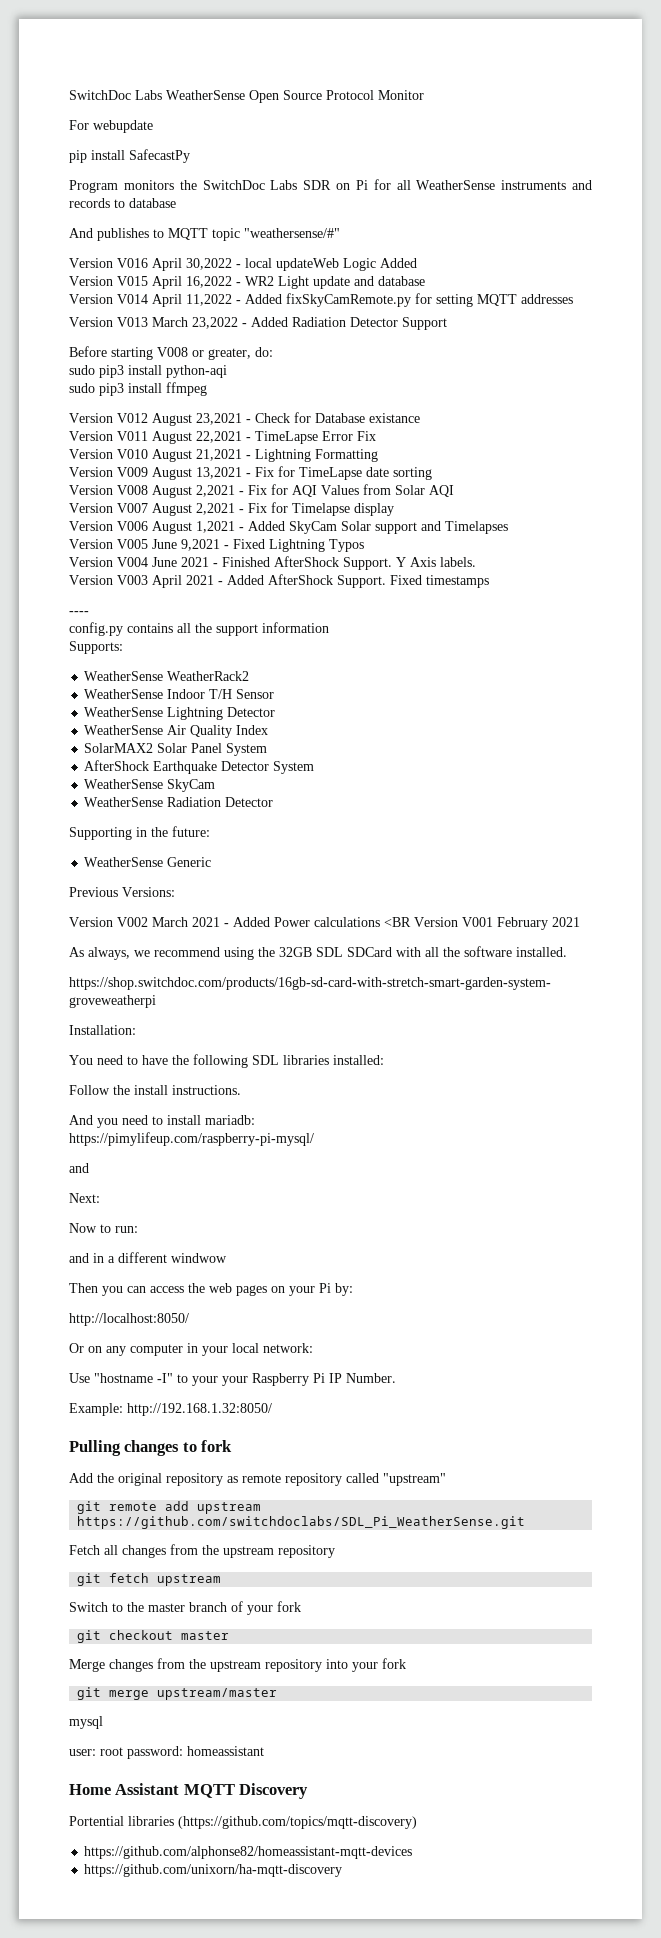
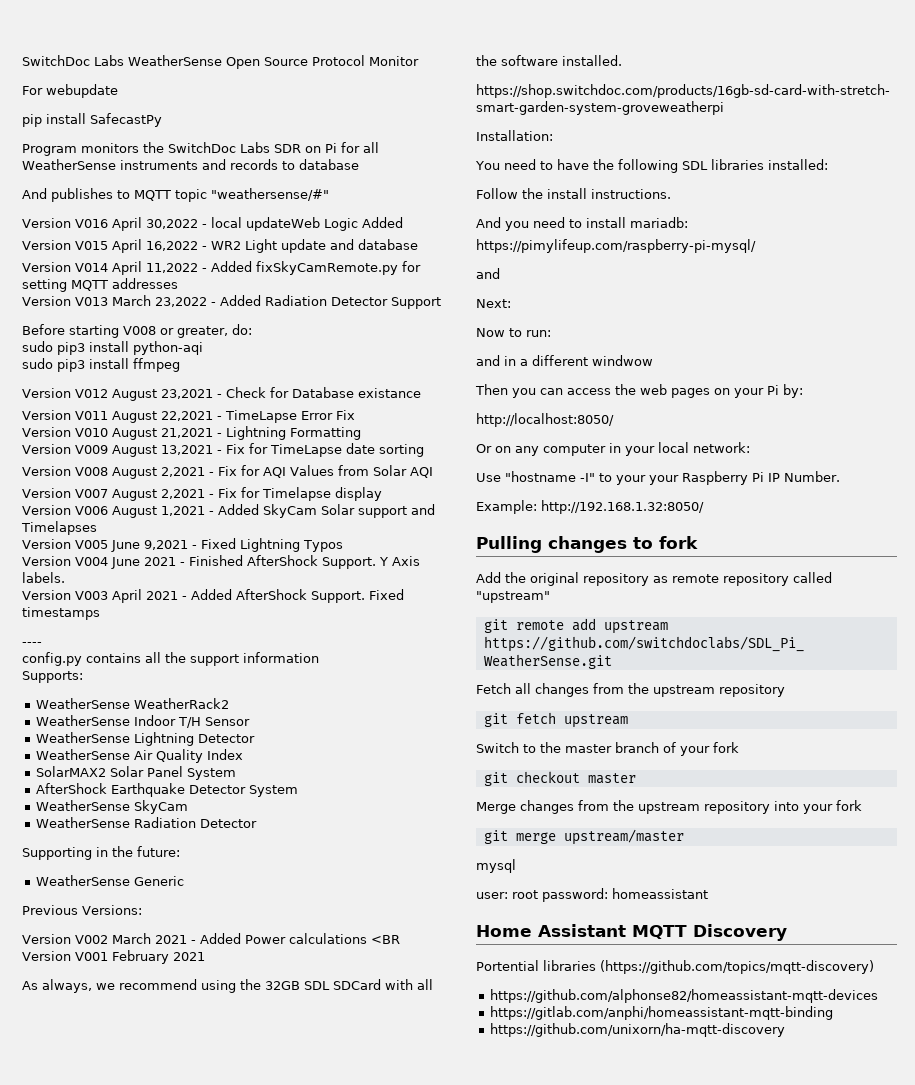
(413, 1852) none -> [490,1006,834,1020] // https://gitlab.com/anphi/homeassistant-mqtt-binding

